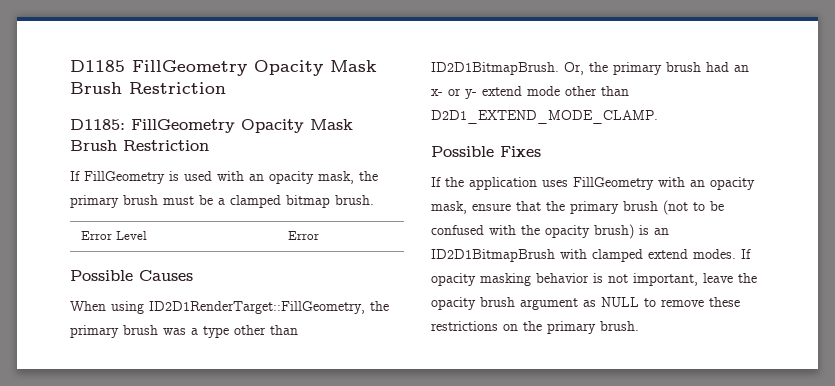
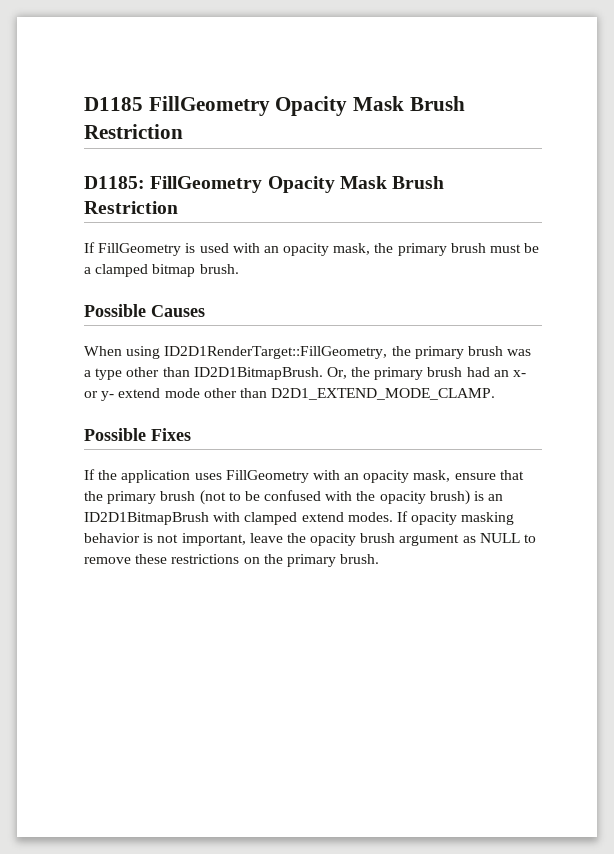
[80,231,147,240] [287,231,319,240] // Error Level | Error -> (239, 269) none

